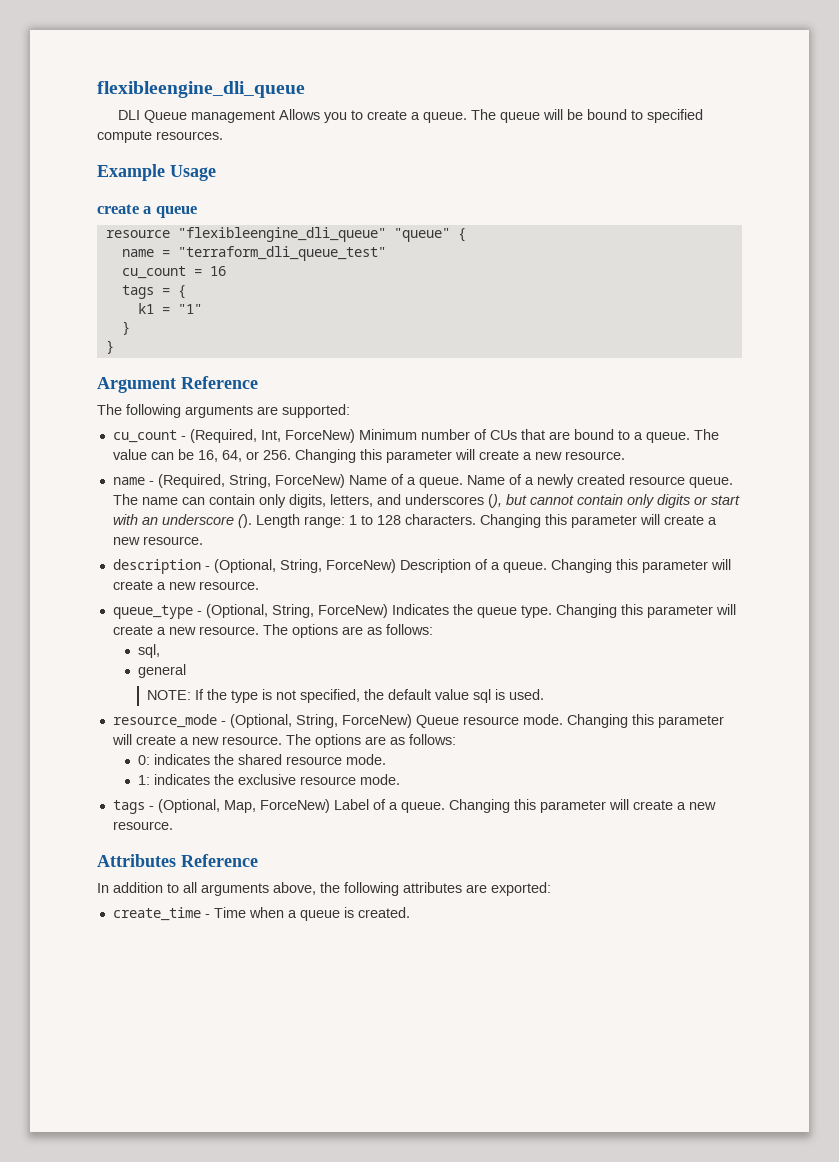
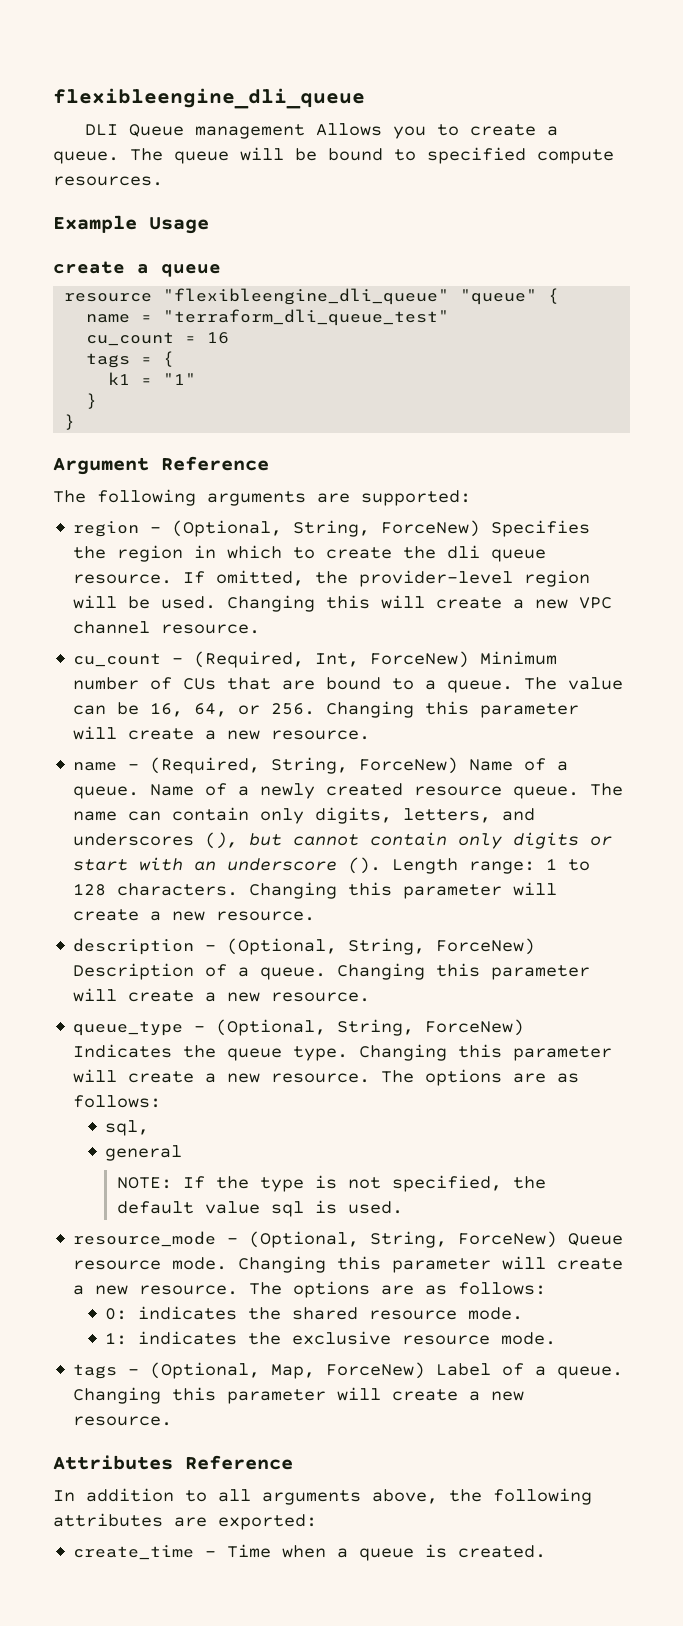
(350, 411) none -> [73,520,591,537] [73,545,547,562] [73,570,591,587] [73,595,613,612] [73,621,261,634] // region - (Optional, String, ForceNew) Specifies the region in which to create the dli queue resource. If omitted, the provider-level region will be used. Changing this will create a new VPC channel resource.

